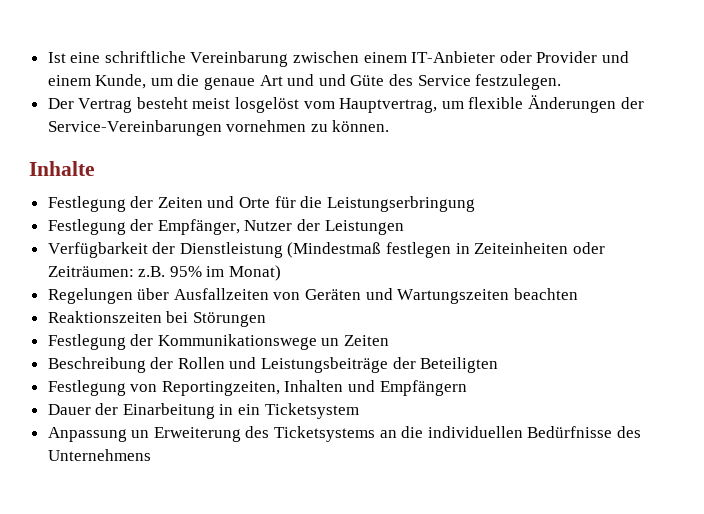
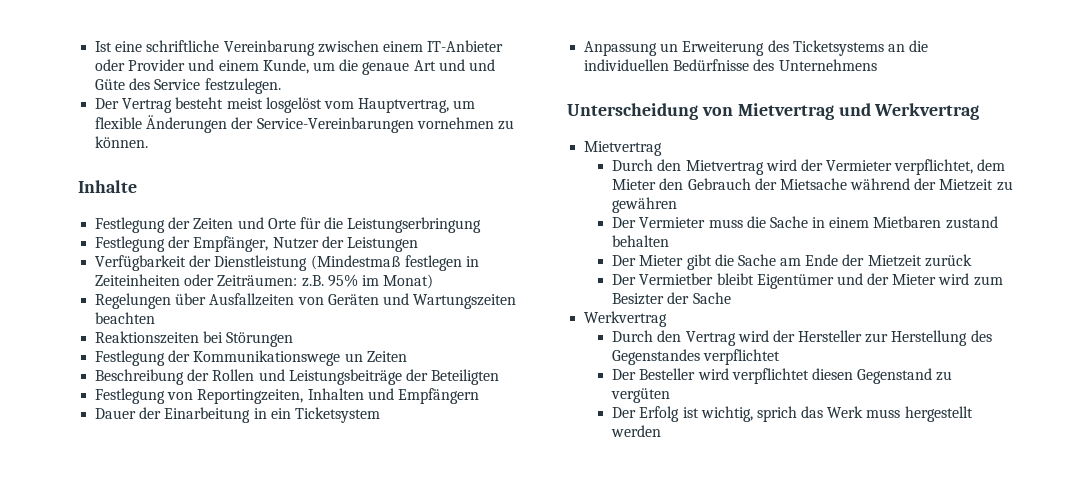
(151, 455) none -> [567,103,980,120] [584,141,663,156] [612,159,1006,175] [612,178,1013,191] [612,197,678,213] [612,216,998,229] [612,235,670,247] [612,254,972,270] [612,273,1003,289] [612,292,731,305] [584,311,668,327] [612,330,992,346] [612,349,781,365] [612,368,953,384] [611,388,671,403] [612,406,973,422] [611,425,662,437] // Unterscheidung von Mietvertrag und Werkvertrag // Mietvertrag // Durch den Mietvertrag wird der Vermieter verpflichtet, dem Mieter den Gebrauch der Mietsache während der Mietzeit zu gewähren // Der Vermieter muss die Sache in einem Mietbaren zustand behalten // Der Mieter gibt die Sache am Ende der Mietzeit zurück // Der Vermietber bleibt Eigentümer und der Mieter wird zum Besizter der Sache // Werkvertrag // Durch den Vertrag wird der Hersteller zur Herstellung des Gegenstandes verpflichtet // Der Besteller wird verpflichtet diesen Gegenstand zu vergüten // Der Erfolg ist wichtig, sprich das Werk muss hergestellt werden

